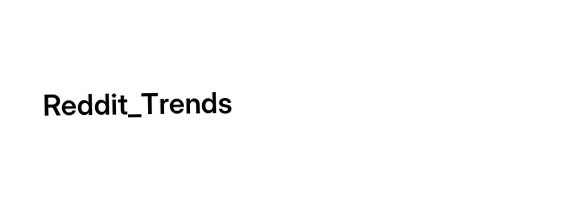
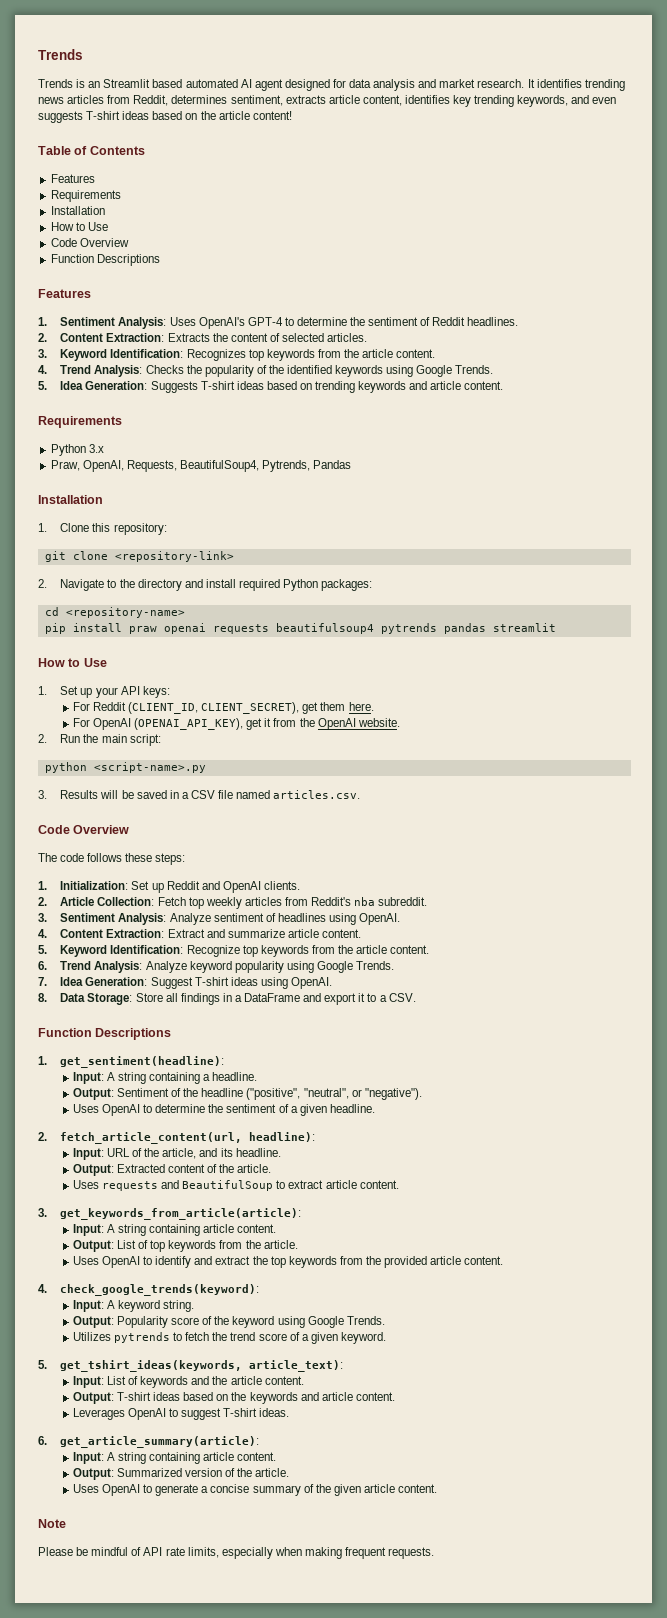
[42,91,233,119] Reddit_Trends -> [38,49,83,60] [38,79,625,91] [38,95,617,107] [38,111,292,123] [38,146,145,155] [50,174,95,183] [50,190,121,202] [50,206,105,215] [50,222,108,231] [50,238,129,247] [50,254,160,266] [38,289,91,298] [38,317,519,329] [38,333,368,342] [38,349,436,361] [38,365,494,377] [38,381,504,393] [38,416,122,428] [50,444,104,456] [50,460,352,472] [38,495,103,504] [38,523,167,535] [44,551,234,562] [38,579,373,591] [44,607,185,618] [44,623,556,634] [38,658,107,667] [38,686,170,698] [72,702,374,714] [72,718,400,730] [38,734,161,746] [44,762,206,773] [38,790,361,799] [38,825,130,834] [38,853,186,865] [38,881,300,893] [38,897,428,909] [38,913,401,925] [38,929,361,938] [38,945,430,957] [38,961,395,973] [38,977,332,989] [38,993,416,1005] [38,1028,172,1040] [38,1056,225,1068] [72,1072,258,1084] [72,1088,422,1100] [72,1104,375,1116] [38,1132,316,1144] [72,1148,281,1160] [72,1164,272,1176] [72,1180,399,1191] [38,1208,302,1220] [72,1224,277,1236] [72,1240,298,1252] [72,1256,504,1268] [38,1284,260,1296] [72,1300,195,1312] [72,1316,385,1328] [72,1332,386,1344] [38,1360,344,1372] [72,1376,304,1388] [72,1392,395,1404] [72,1408,290,1420] [38,1436,260,1448] [72,1452,277,1464] [72,1468,290,1480] [72,1484,438,1496] [38,1519,66,1528] [38,1547,435,1559] Trends // Trends is an Streamlit based automated AI agent designed for data analysis and market research. It identifies trending news articles from Reddit, determines sentiment, extracts article content, identifies key trending keywords, and even suggests T-shirt ideas based on the article content! // Table of Contents // Features // Requirements // Installation // How to Use // Code Overview // Function Descriptions // Features // 1. Sentiment Analysis: Uses OpenAI's GPT-4 to determine the sentiment of Reddit headlines. // 2. Content Extraction: Extracts the content of selected articles. // 3. Keyword Identification: Recognizes top keywords from the article content. // 4. Trend Analysis: Checks the popularity of the identified keywords using Google Trends. // 5. Idea Generation: Suggests T-shirt ideas based on trending keywords and article content. // Requirements // Python 3.x // Praw, OpenAI, Requests, BeautifulSoup4, Pytrends, Pandas // Installation // 1. Clone this repository: // git clone <repository-link> // 2. Navigate to the directory and install required Python packages: // cd <repository-name> // pip install praw openai requests beautifulsoup4 pytrends pandas streamlit // How to Use // 1. Set up your API keys: // For Reddit (CLIENT_ID, CLIENT_SECRET), get them here. // For OpenAI (OPENAI_API_KEY), get it from the OpenAI website. // 2. Run the main script: // python <script-name>.py // 3. Results will be saved in a CSV file named articles.csv. // Code Overview // The code follows these steps: // 1. Initialization: Set up Reddit and OpenAI clients. // 2. Article Collection: Fetch top weekly articles from Reddit's nba subreddit. // 3. Sentiment Analysis: Analyze sentiment of headlines using OpenAI. // 4. Content Extraction: Extract and summarize article content. // 5. Keyword Identification: Recognize top keywords from the article content. // 6. Trend Analysis: Analyze keyword popularity using Google Trends. // 7. Idea Generation: Suggest T-shirt ideas using OpenAI. // 8. Data Storage: Store all findings in a DataFrame and export it to a CSV. // Function Descriptions // 1. get_sentiment(headline): // Input: A string containing a headline. // Output: Sentiment of the headline ("positive", "neutral", or "negative"). // Uses OpenAI to determine the sentiment of a given headline. // 2. fetch_article_content(url, headline): // Input: URL of the article, and its headline. // Output: Extracted content of the article. // Uses requests and BeautifulSoup to extract article content. // 3. get_keywords_from_article(article): // Input: A string containing article content. // Output: List of top keywords from the article. // Uses OpenAI to identify and extract the top keywords from the provided article content. // 4. check_google_trends(keyword): // Input: A keyword string. // Output: Popularity score of the keyword using Google Trends. // Utilizes pytrends to fetch the trend score of a given keyword. // 5. get_tshirt_ideas(keywords, article_text): // Input: List of keywords and the article content. // Output: T-shirt ideas based on the keywords and article content. // Leverages OpenAI to suggest T-shirt ideas. // 6. get_article_summary(article): // Input: A string containing article content. // Output: Summarized version of the article. // Uses OpenAI to generate a concise summary of the given article content. // Note // Please be mindful of API rate limits, especially when making frequent requests.

